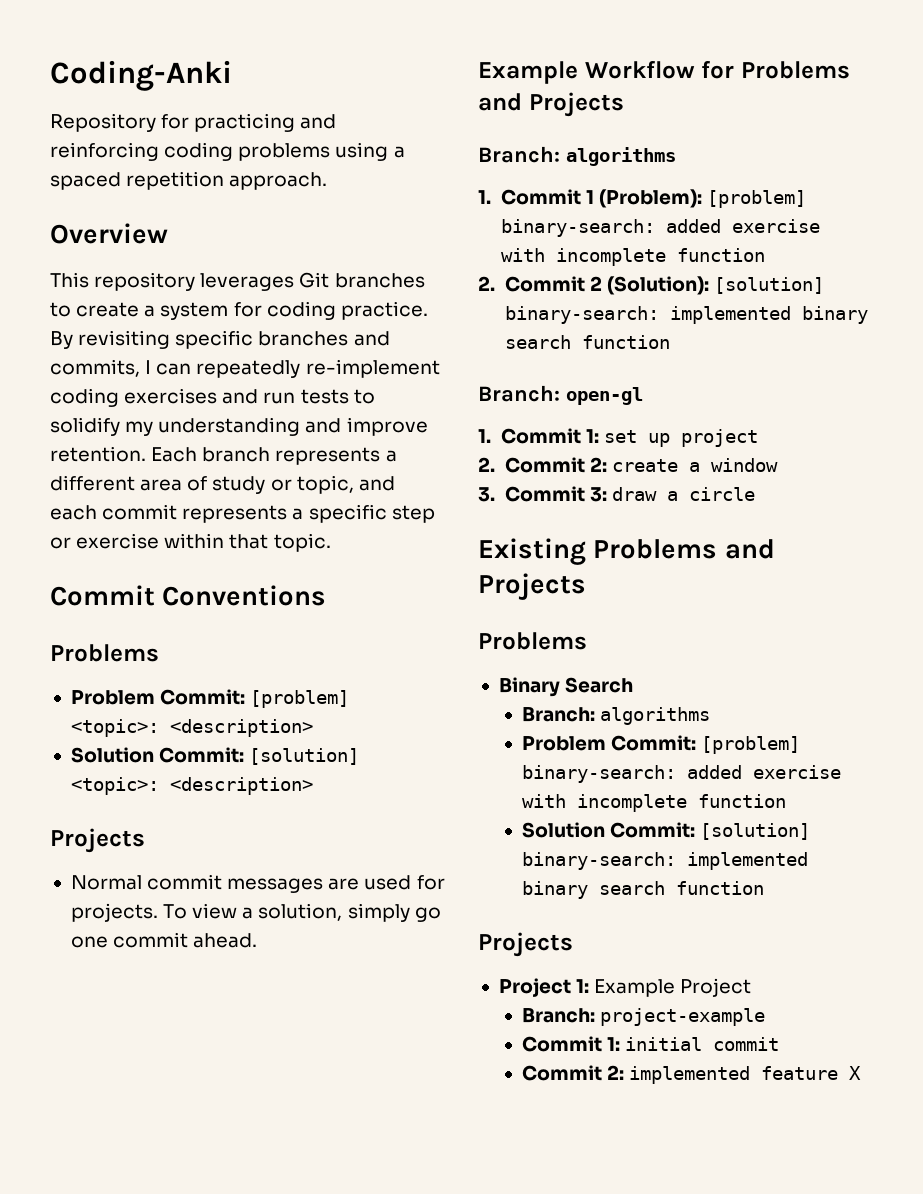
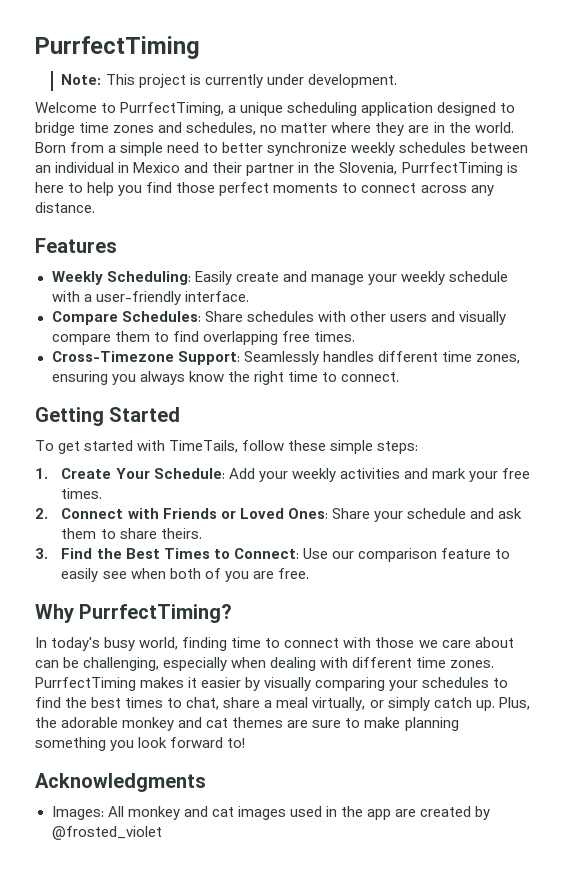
[50,60,232,91] [50,113,337,132] [50,142,405,161] [50,171,328,190] [50,223,168,244] [50,272,425,291] [50,301,428,320] [50,330,390,349] [50,359,440,378] [50,388,375,407] [50,417,428,436] [50,446,397,465] [50,475,395,494] [50,504,435,523] [50,533,331,552] [50,585,327,606] [50,644,159,662] [70,689,350,708] [70,719,313,737] [70,747,360,765] [70,777,313,795] [50,828,145,853] [70,874,445,893] [70,903,441,922] [70,932,258,948] [478,61,850,84] [478,92,624,117] [478,146,676,166] [478,189,807,208] [501,219,821,237] [501,248,766,266] [478,276,824,295] [504,306,868,324] [504,335,670,349] [478,385,643,405] [478,428,759,447] [478,457,778,473] [478,486,755,502] [478,538,775,565] [478,573,586,600] [478,632,587,650] [498,677,634,697] [521,707,711,725] [521,735,801,754] [521,765,841,783] [521,794,786,812] [521,822,811,840] [521,852,808,870] [521,881,764,899] [478,932,573,957] [498,978,752,997] [521,1008,766,1026] [521,1036,780,1052] [521,1065,862,1084] Coding-Anki // Repository for practicing and reinforcing coding problems using a spaced repetition approach. // Overview // This repository leverages Git branches to create a system for coding practice. By revisiting specific branches and commits, I can repeatedly re-implement coding exercises and run tests to solidify my understanding and improve retention. Each branch represents a different area of study or topic, and each commit represents a specific step or exercise within that topic. // Commit Conventions // Problems // Problem Commit: [problem] <topic>: <description> // Solution Commit: [solution] <topic>: <description> // Projects // Normal commit messages are used for projects. To view a solution, simply go one commit ahead. // Example Workflow for Problems and Projects // Branch: algorithms // 1. Commit 1 (Problem): [problem] binary-search: added exercise with incomplete function // 2. Commit 2 (Solution): [solution] binary-search: implemented binary search function // Branch: open-gl // 1. Commit 1: set up project // 2. Commit 2: create a window // 3. Commit 3: draw a circle // Existing Problems and Projects // Problems // Binary Search // Branch: algorithms // Problem Commit: [problem] binary-search: added exercise with incomplete function // Solution Commit: [solution] binary-search: implemented binary search function // Projects // Project 1: Example Project // Branch: project-example // Commit 1: initial commit // Commit 2: implemented feature X -> [35,36,200,59] [61,74,397,88] [35,102,516,116] [35,122,514,136] [35,142,528,156] [35,162,518,176] [35,182,494,196] [35,202,95,213] [35,238,117,253] [51,271,508,285] [51,291,249,305] [51,311,506,325] [51,331,355,345] [51,351,520,365] [51,371,399,385] [35,407,181,426] [35,440,419,454] [35,468,530,482] [61,488,103,499] [35,508,522,522] [61,528,202,539] [35,548,510,562] [61,568,309,582] [35,604,233,623] [35,637,514,651] [35,657,495,671] [35,677,509,691] [35,697,530,711] [35,717,459,731] [35,737,246,751] [35,773,206,792] [51,806,491,820] [51,826,162,840] PurrfectTiming // Note: This project is currently under development. // Welcome to PurrfectTiming, a unique scheduling application designed to bridge time zones and schedules, no matter where they are in the world. Born from a simple need to better synchronize weekly schedules between an individual in Mexico and their partner in the Slovenia, PurrfectTiming is here to help you find those perfect moments to connect across any distance. // Features // Weekly Scheduling: Easily create and manage your weekly schedule with a user-friendly interface. // Compare Schedules: Share schedules with other users and visually compare them to find overlapping free times. // Cross-Timezone Support: Seamlessly handles different time zones, ensuring you always know the right time to connect. // Getting Started // To get started with TimeTails, follow these simple steps: // 1. Create Your Schedule: Add your weekly activities and mark your free times. // 2. Connect with Friends or Loved Ones: Share your schedule and ask them to share theirs. // 3. Find the Best Times to Connect: Use our comparison feature to easily see when both of you are free. // Why PurrfectTiming? // In today's busy world, finding time to connect with those we care about can be challenging, especially when dealing with different time zones. PurrfectTiming makes it easier by visually comparing your schedules to find the best times to chat, share a meal virtually, or simply catch up. Plus, the adorable monkey and cat themes are sure to make planning something you look forward to! // Acknowledgments // Images: All monkey and cat images used in the app are created by @frosted_violet

